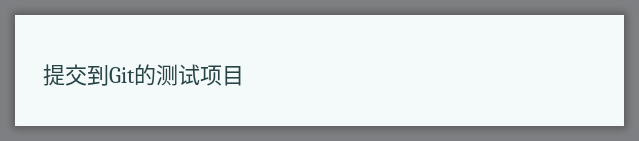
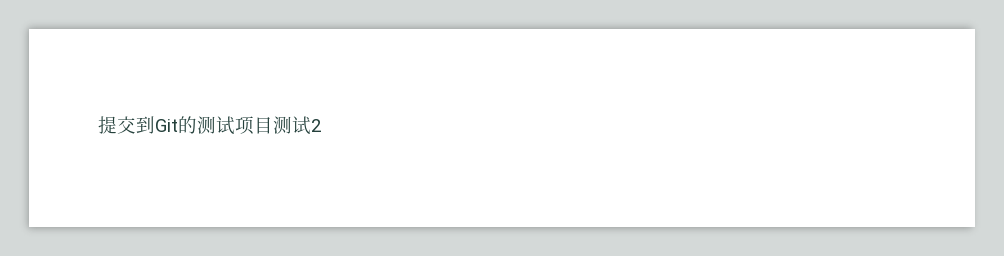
(244, 76) none -> [273,116,321,135] 测试2

